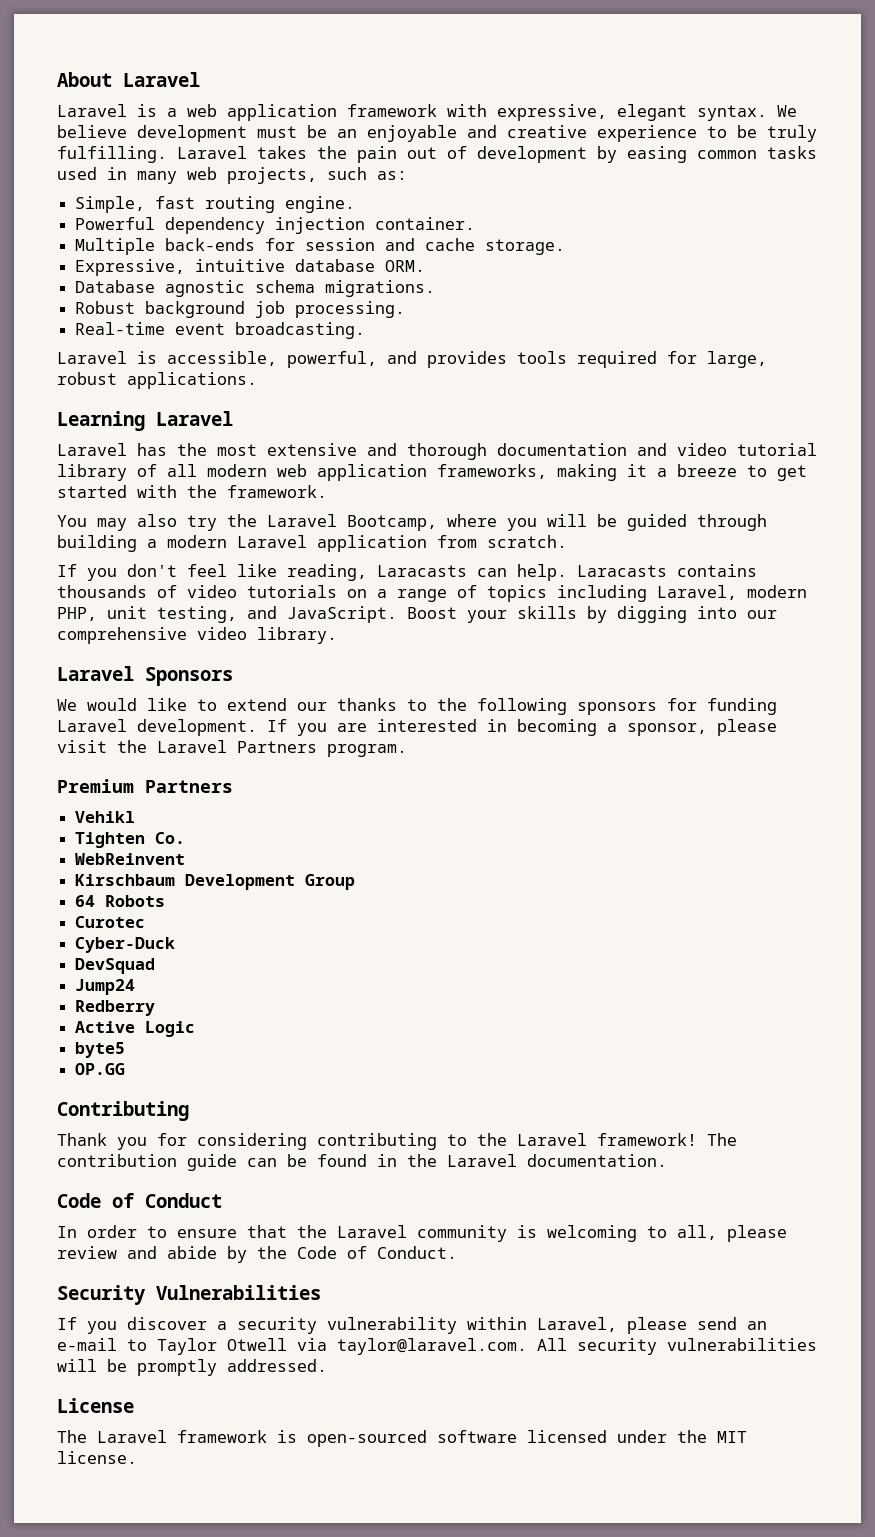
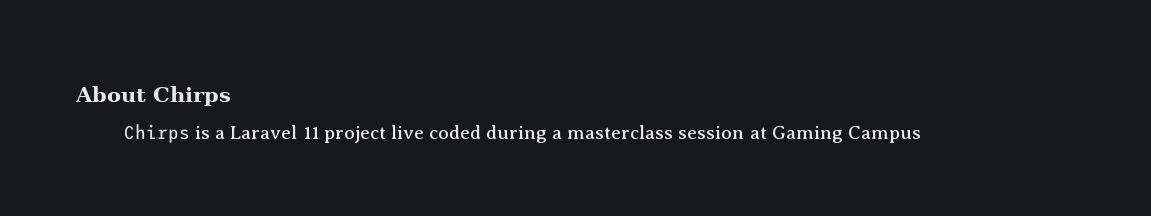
[123,72,200,87] [57,104,797,121] [57,125,817,142] [57,146,817,163] [57,167,407,184] [75,196,356,213] [75,217,476,234] [75,238,566,255] [75,259,426,276] [75,280,436,297] [75,301,406,318] [75,322,366,339] [57,351,767,368] [57,372,257,389] [57,411,233,431] [57,443,817,460] [57,464,807,481] [57,485,327,498] [57,514,767,531] [57,535,567,552] [57,564,757,581] [57,585,807,602] [57,606,777,623] [57,627,337,644] [57,666,233,686] [57,698,777,715] [57,719,777,736] [57,740,407,757] [57,779,233,793] [75,811,136,823] [75,832,186,848] [75,853,186,865] [75,874,356,890] [75,895,166,907] [75,916,146,928] [75,937,176,953] [75,958,156,974] [75,979,136,995] [75,1000,156,1016] [75,1021,196,1037] [75,1042,126,1058] [75,1063,126,1075] [57,1101,189,1121] [57,1133,737,1150] [57,1154,667,1171] [57,1193,222,1208] [57,1225,787,1242] [57,1246,457,1263] [57,1285,321,1305] [57,1317,767,1334] [57,1338,817,1355] [57,1359,327,1376] [57,1398,134,1413] [57,1430,747,1447] [57,1451,137,1464] Laravel // Laravel is a web application framework with expressive, elegant syntax. We believe development must be an enjoyable and creative experience to be truly fulfilling. Laravel takes the pain out of development by easing common tasks used in many web projects, such as: // Simple, fast routing engine. // Powerful dependency injection container. // Multiple back-ends for session and cache storage. // Expressive, intuitive database ORM. // Database agnostic schema migrations. // Robust background job processing. // Real-time event broadcasting. // Laravel is accessible, powerful, and provides tools required for large, robust applications. // Learning Laravel // Laravel has the most extensive and thorough documentation and video tutorial library of all modern web application frameworks, making it a breeze to get started with the framework. // You may also try the Laravel Bootcamp, where you will be guided through building a modern Laravel application from scratch. // If you don't feel like reading, Laracasts can help. Laracasts contains thousands of video tutorials on a range of topics including Laravel, modern PHP, unit testing, and JavaScript. Boost your skills by digging into our comprehensive video library. // Laravel Sponsors // We would like to extend our thanks to the following sponsors for funding Laravel development. If you are interested in becoming a sponsor, please visit the Laravel Partners program. // Premium Partners // Vehikl // Tighten Co. // WebReinvent // Kirschbaum Development Group // 64 Robots // Curotec // Cyber-Duck // DevSquad // Jump24 // Redberry // Active Logic // byte5 // OP.GG // Contributing // Thank you for considering contributing to the Laravel framework! The contribution guide can be found in the Laravel documentation. // Code of Conduct // In order to ensure that the Laravel community is welcoming to all, please review and abide by the Code of Conduct. // Security Vulnerabilities // If you discover a security vulnerability within Laravel, please send an e-mail to Taylor Otwell via taylor@laravel.com. All security vulnerabilities will be promptly addressed. // License // The Laravel framework is open-sourced software licensed under the MIT license. -> [153,86,231,106] [123,124,921,143] Chirps // Chirps is a Laravel 11 project live coded during a masterclass session at Gaming Campus

